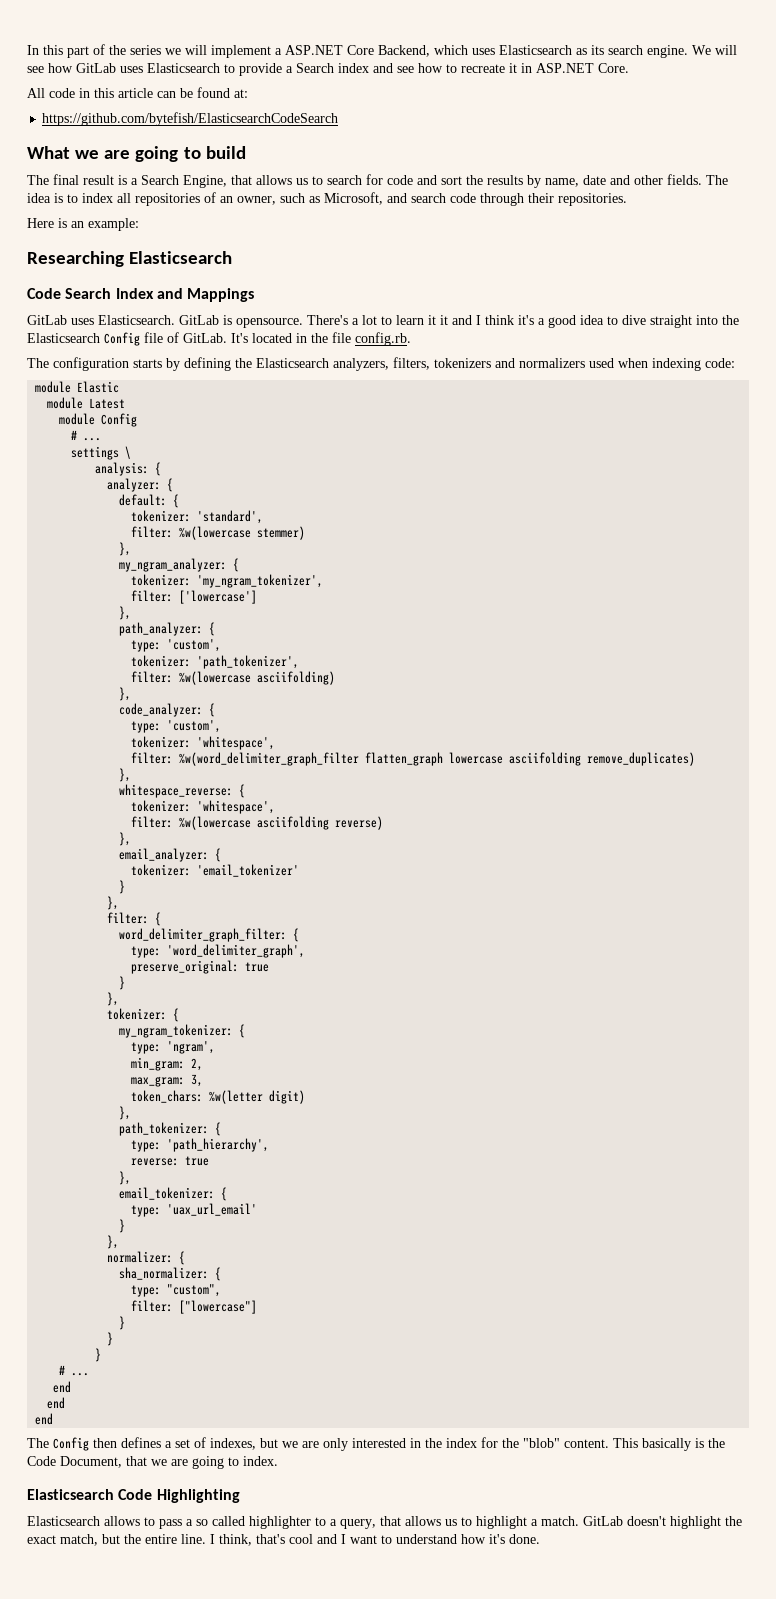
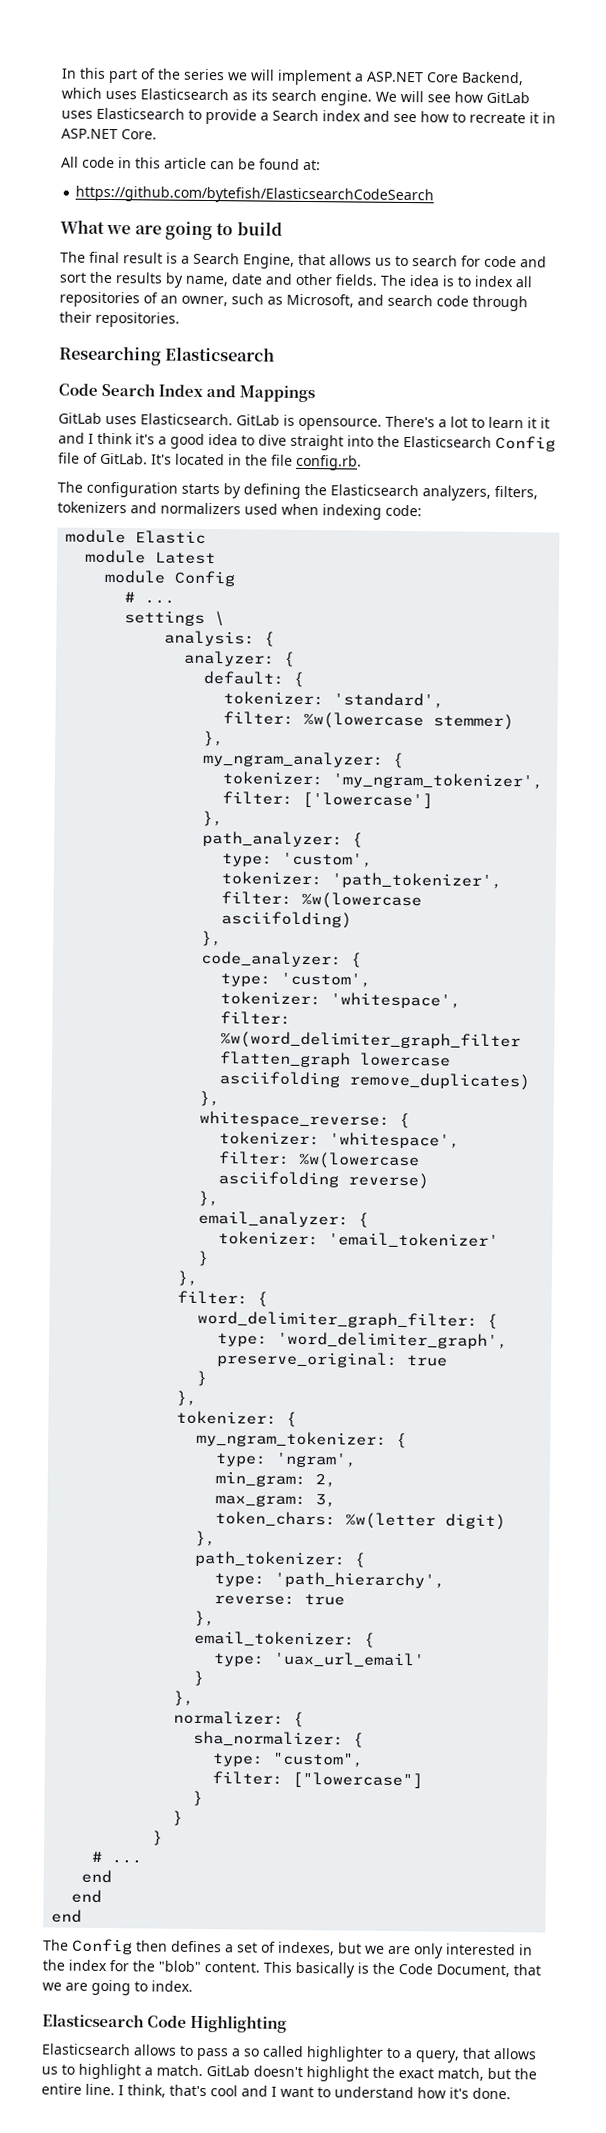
[27,218,139,231] // Here is an example: -> (180, 319) none

